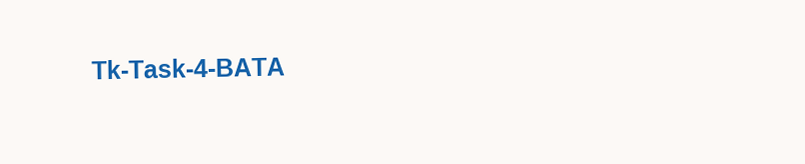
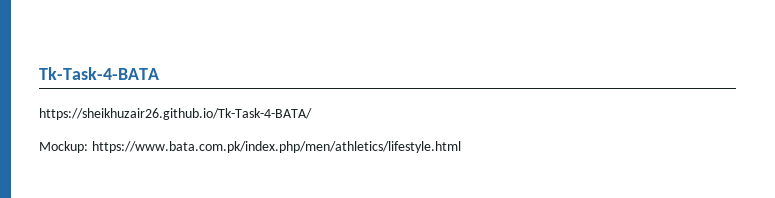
(285, 68) none -> [39,108,312,120] [39,141,461,153] // https://sheikhuzair26.github.io/Tk-Task-4-BATA/ // Mockup: https://www.bata.com.pk/index.php/men/athletics/lifestyle.html

